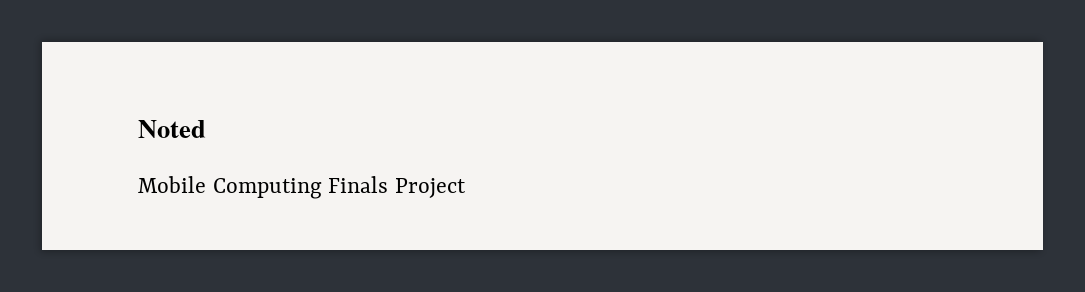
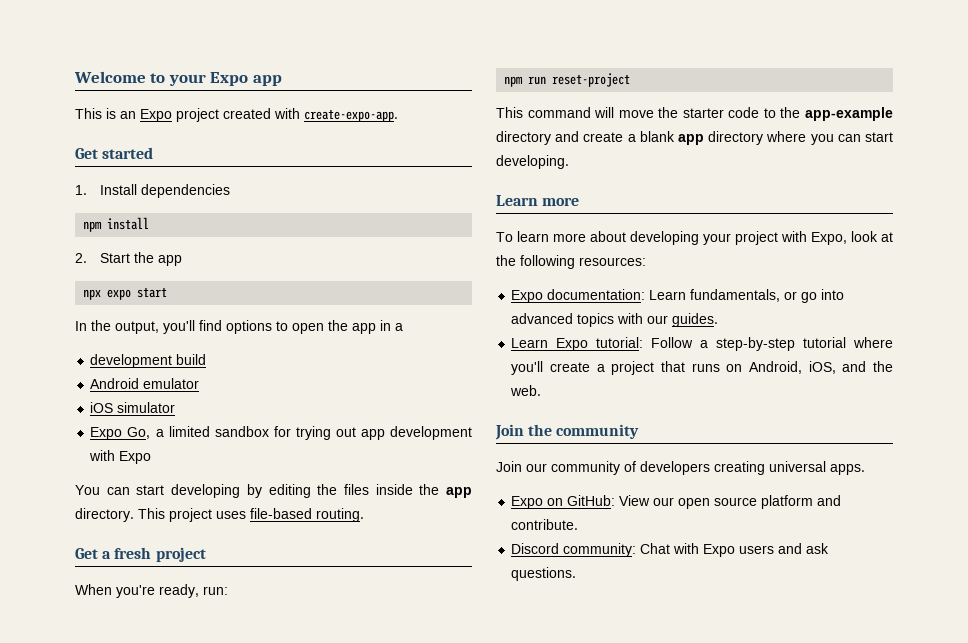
[138,120,206,138] [138,176,466,199] Noted // Mobile Computing Finals Project -> [74,71,282,86] [75,108,398,122] [75,147,154,159] [75,184,231,198] [83,217,150,232] [75,252,183,266] [83,287,168,300] [75,320,403,334] [90,354,207,368] [90,378,200,389] [90,402,176,413] [90,426,472,440] [89,450,152,464] [75,484,472,498] [75,508,364,522] [75,547,206,562] [75,584,228,598] [504,73,631,87] [496,107,893,121] [496,131,893,145] [496,155,569,169] [496,195,580,206] [496,231,893,245] [496,255,646,269] [511,289,845,303] [511,313,719,327] [511,337,893,351] [511,361,893,375] [510,385,542,396] [495,424,640,440] [496,461,865,475] [511,495,842,509] [511,519,579,530] [511,543,830,557] [511,567,577,581] Welcome to your Expo app // This is an Expo project created with create-expo-app. // Get started // 1. Install dependencies // npm install // 2. Start the app // npx expo start // In the output, you'll find options to open the app in a // development build // Android emulator // iOS simulator // Expo Go, a limited sandbox for trying out app development with Expo // You can start developing by editing the files inside the app directory. This project uses file-based routing. // Get a fresh project // When you're ready, run: // npm run reset-project // This command will move the starter code to the app-example directory and create a blank app directory where you can start developing. // Learn more // To learn more about developing your project with Expo, look at the following resources: // Expo documentation: Learn fundamentals, or go into advanced topics with our guides. // Learn Expo tutorial: Follow a step-by-step tutorial where you'll create a project that runs on Android, iOS, and the web. // Join the community // Join our community of developers creating universal apps. // Expo on GitHub: View our open source platform and contribute. // Discord community: Chat with Expo users and ask questions.

